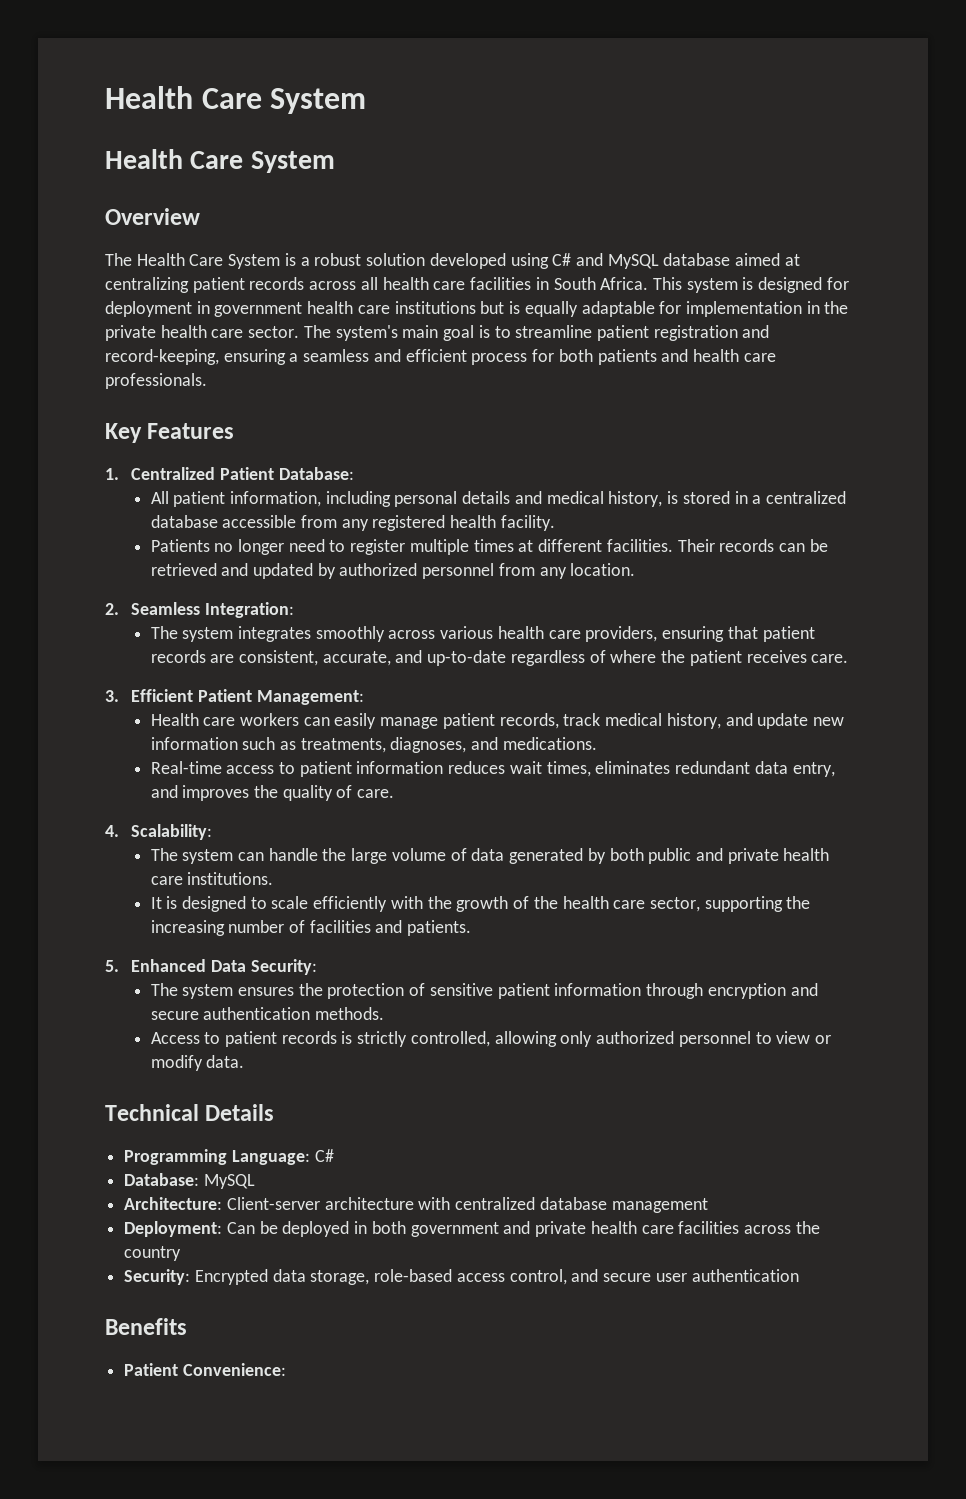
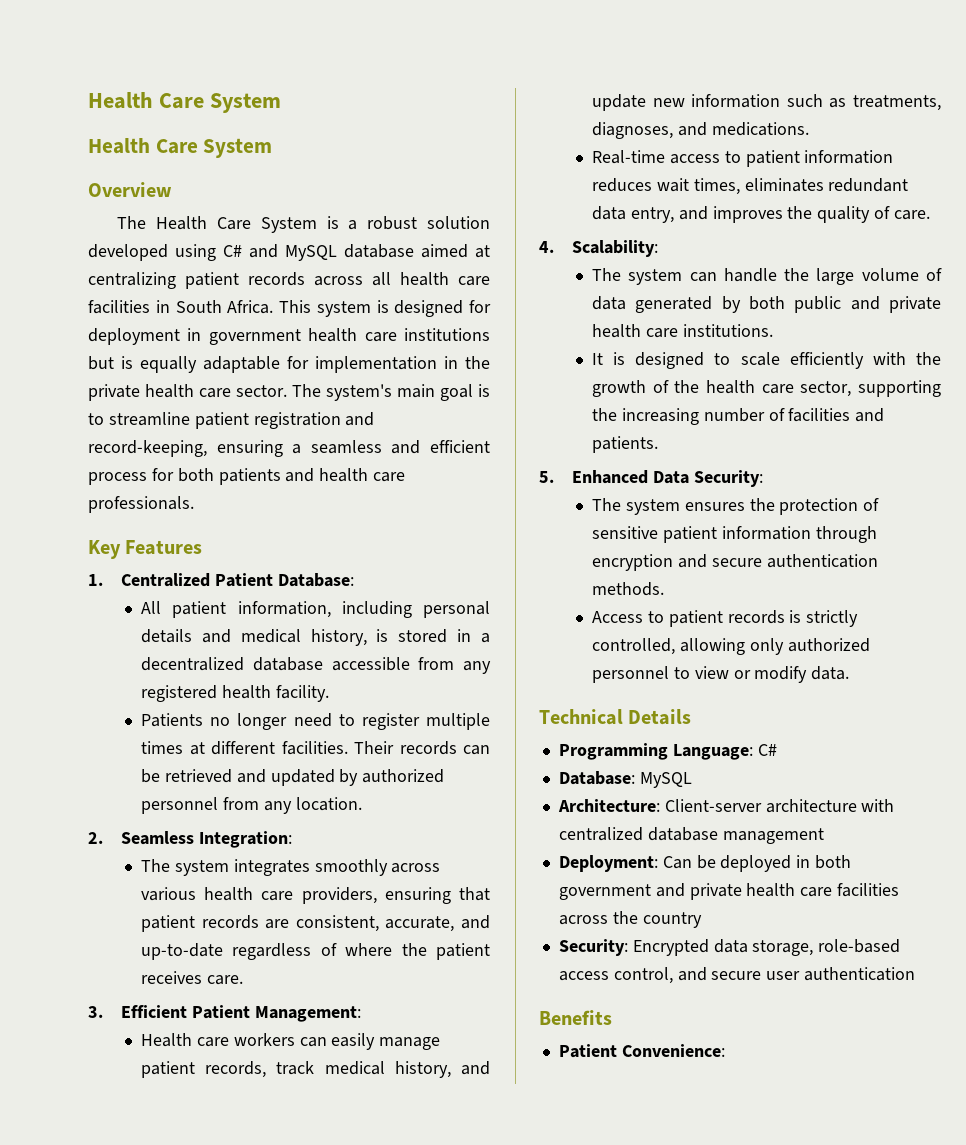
[765,491,846,504] centralized -> [141,657,245,671] decentralized

